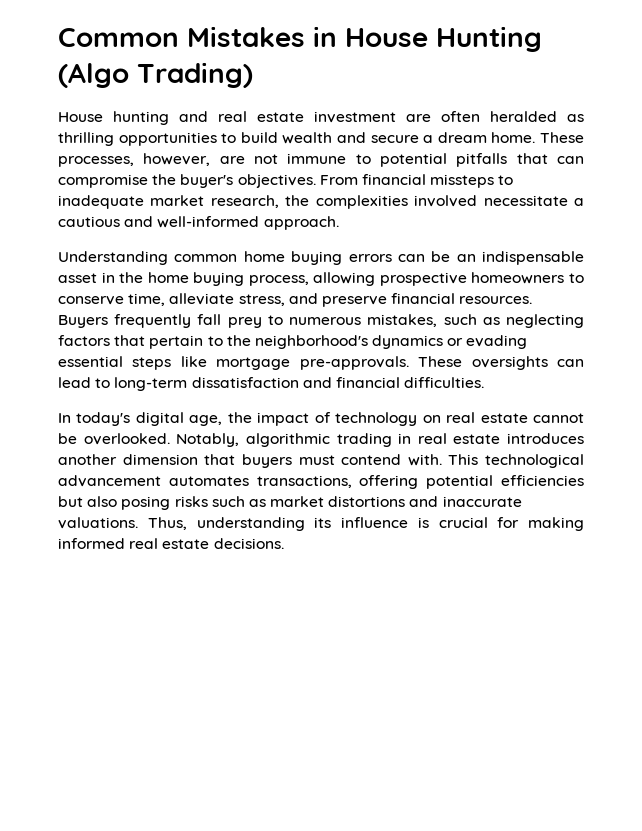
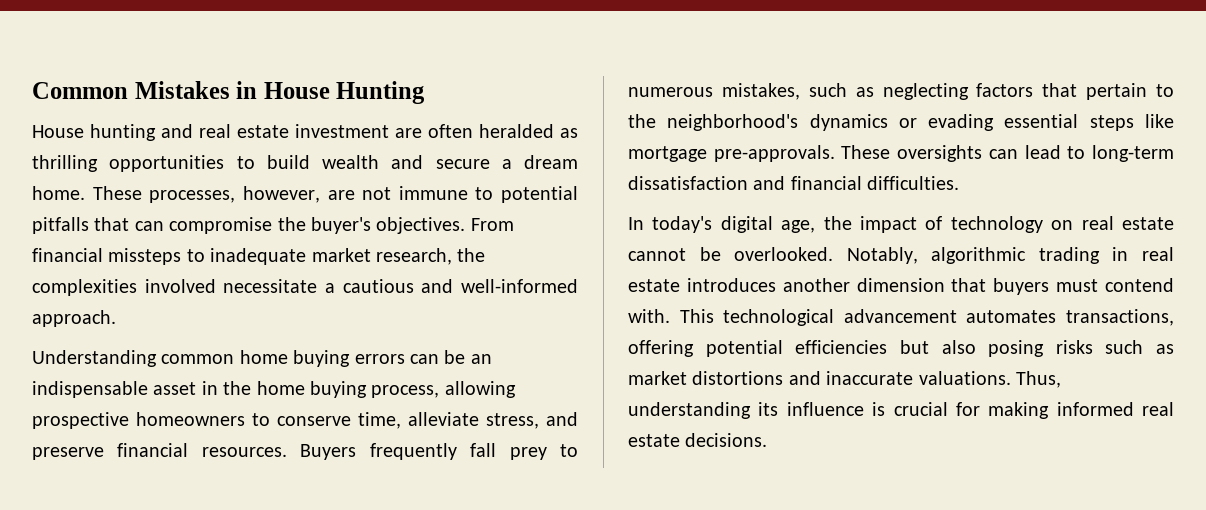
[58,62,253,88] (Algo Trading) -> (426, 92) none

